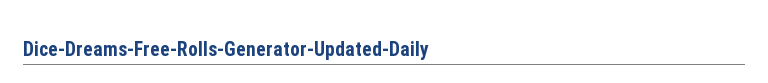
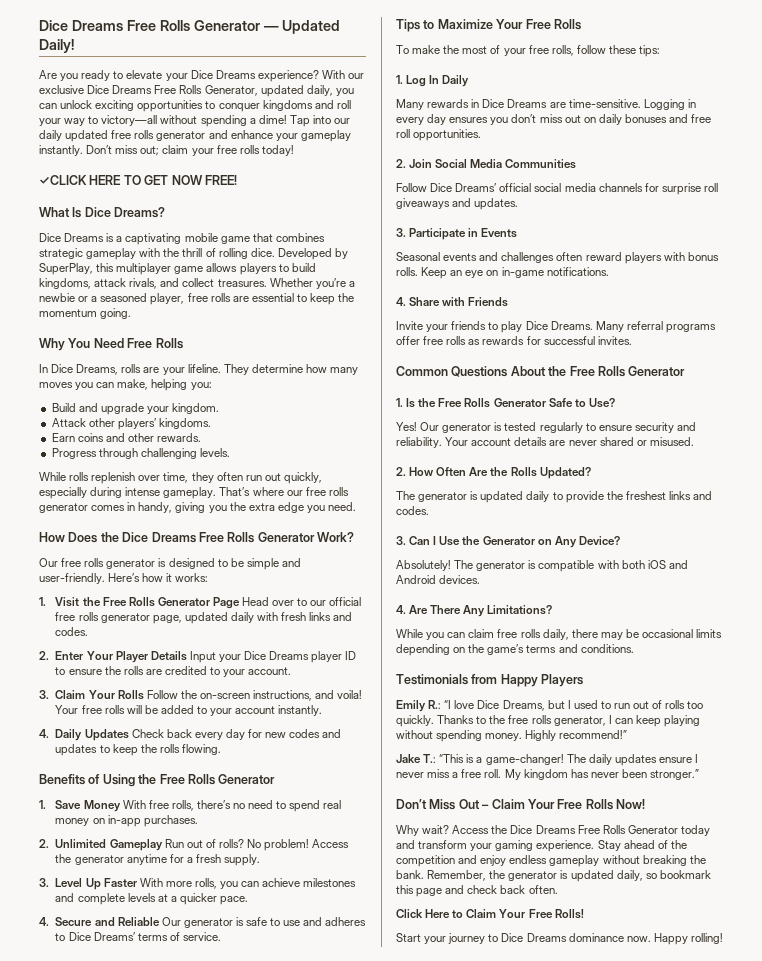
[23,41,429,60] Dice-Dreams-Free-Rolls-Generator-Updated-Daily -> [39,20,341,34] [39,39,74,53] [39,70,365,82] [39,85,354,97] [39,100,351,112] [39,115,351,127] [39,130,351,142] [39,145,294,156] [39,175,237,185] [39,207,166,218] [39,233,325,245] [39,248,348,260] [39,263,316,275] [39,278,355,289] [39,293,355,305] [39,308,132,319] [39,338,183,351] [39,364,359,375] [39,379,212,391] [51,403,220,415] [51,418,211,430] [51,433,202,442] [51,448,230,459] [39,472,322,484] [39,487,349,499] [39,502,357,513] [39,532,354,543] [39,558,301,570] [39,573,209,584] [39,597,362,609] [55,612,353,624] [55,627,89,636] [39,651,357,663] [55,666,292,677] [39,690,363,701] [55,705,323,716] [39,729,342,741] [55,744,221,756] [39,774,276,787] [39,800,342,812] [55,815,198,827] [39,839,350,851] [55,854,261,866] [39,878,357,890] [55,893,249,905] [39,917,367,928] [55,932,221,941] [396,19,581,32] [396,45,661,57] [396,75,470,87] [396,99,696,110] [396,114,712,125] [396,129,482,141] [396,159,577,169] [396,183,718,195] [396,198,519,210] [396,228,518,240] [396,252,719,264] [396,267,609,279] [396,297,509,307] [396,321,716,333] [396,336,632,345] [396,366,686,377] [396,398,615,408] [396,422,696,433] [396,437,694,448] [396,467,591,479] [396,491,713,503] [396,506,429,515] [396,536,620,548] [396,560,688,572] [396,575,481,584] [396,605,553,617] [396,629,723,640] [396,644,634,656] [396,674,584,687] [396,700,704,712] [396,715,701,727] [396,730,628,742] [396,754,699,766] [396,769,700,780] [396,799,645,810] [396,825,710,836] [396,840,687,852] [396,855,706,867] [396,870,711,882] [396,885,558,897] [396,909,584,919] [396,933,723,945] Dice Dreams Free Rolls Generator — Updated Daily! // Are you ready to elevate your Dice Dreams experience? With our exclusive Dice Dreams Free Rolls Generator, updated daily, you can unlock exciting opportunities to conquer kingdoms and roll your way to victory—all without spending a dime! Tap into our daily updated free rolls generator and enhance your gameplay instantly. Don’t miss out; claim your free rolls today! // ✓CLICK HERE TO GET NOW FREE! // What Is Dice Dreams? // Dice Dreams is a captivating mobile game that combines strategic gameplay with the thrill of rolling dice. Developed by SuperPlay, this multiplayer game allows players to build kingdoms, attack rivals, and collect treasures. Whether you’re a newbie or a seasoned player, free rolls are essential to keep the momentum going. // Why You Need Free Rolls // In Dice Dreams, rolls are your lifeline. They determine how many moves you can make, helping you: // Build and upgrade your kingdom. // Attack other players’ kingdoms. // Earn coins and other rewards. // Progress through challenging levels. // While rolls replenish over time, they often run out quickly, especially during intense gameplay. That’s where our free rolls generator comes in handy, giving you the extra edge you need. // How Does the Dice Dreams Free Rolls Generator Work? // Our free rolls generator is designed to be simple and user-friendly. Here’s how it works: // 1. Visit the Free Rolls Generator Page Head over to our official free rolls generator page, updated daily with fresh links and codes. // 2. Enter Your Player Details Input your Dice Dreams player ID to ensure the rolls are credited to your account. // 3. Claim Your Rolls Follow the on-screen instructions, and voila! Your free rolls will be added to your account instantly. // 4. Daily Updates Check back every day for new codes and updates to keep the rolls flowing. // Benefits of Using the Free Rolls Generator // 1. Save Money With free rolls, there’s no need to spend real money on in-app purchases. // 2. Unlimited Gameplay Run out of rolls? No problem! Access the generator anytime for a fresh supply. // 3. Level Up Faster With more rolls, you can achieve milestones and complete levels at a quicker pace. // 4. Secure and Reliable Our generator is safe to use and adheres to Dice Dreams’ terms of service. // Tips to Maximize Your Free Rolls // To make the most of your free rolls, follow these tips: // 1. Log In Daily // Many rewards in Dice Dreams are time-sensitive. Logging in every day ensures you don’t miss out on daily bonuses and free roll opportunities. // 2. Join Social Media Communities // Follow Dice Dreams’ official social media channels for surprise roll giveaways and updates. // 3. Participate in Events // Seasonal events and challenges often reward players with bonus rolls. Keep an eye on in-game notifications. // 4. Share with Friends // Invite your friends to play Dice Dreams. Many referral programs offer free rolls as rewards for successful invites. // Common Questions About the Free Rolls Generator // 1. Is the Free Rolls Generator Safe to Use? // Yes! Our generator is tested regularly to ensure security and reliability. Your account details are never shared or misused. // 2. How Often Are the Rolls Updated? // The generator is updated daily to provide the freshest links and codes. // 3. Can I Use the Generator on Any Device? // Absolutely! The generator is compatible with both iOS and Android devices. // 4. Are There Any Limitations? // While you can claim free rolls daily, there may be occasional limits depending on the game’s terms and conditions. // Testimonials from Happy Players // Emily R.: “I love Dice Dreams, but I used to run out of rolls too quickly. Thanks to the free rolls generator, I can keep playing without spending money. Highly recommend!” // Jake T.: “This is a game-changer! The daily updates ensure I never miss a free roll. My kingdom has never been stronger.” // Don’t Miss Out – Claim Your Free Rolls Now! // Why wait? Access the Dice Dreams Free Rolls Generator today and transform your gaming experience. Stay ahead of the competition and enjoy endless gameplay without breaking the bank. Remember, the generator is updated daily, so bookmark this page and check back often. // Click Here to Claim Your Free Rolls! // Start your journey to Dice Dreams dominance now. Happy rolling!

